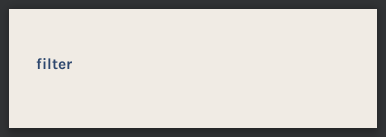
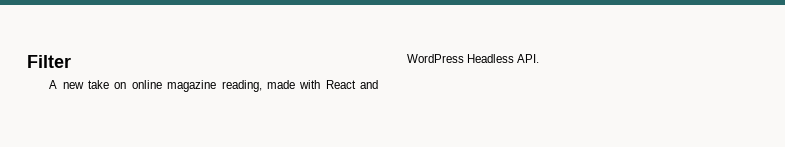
[36,57,72,70] filter -> [27,55,71,68] [49,80,378,92] [407,54,540,63] Filter // A new take on online magazine reading, made with React and WordPress Headless API.

